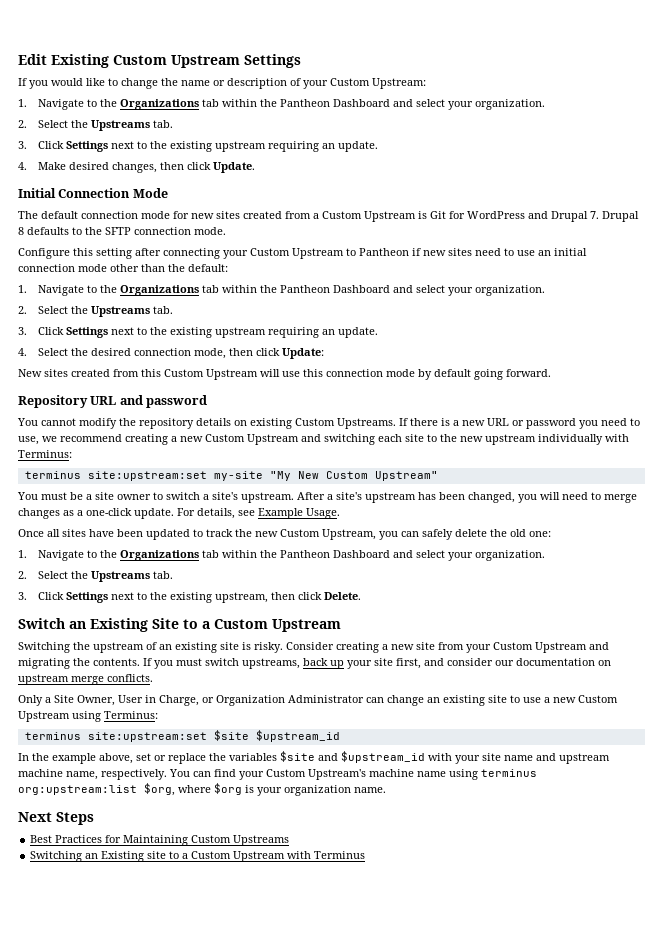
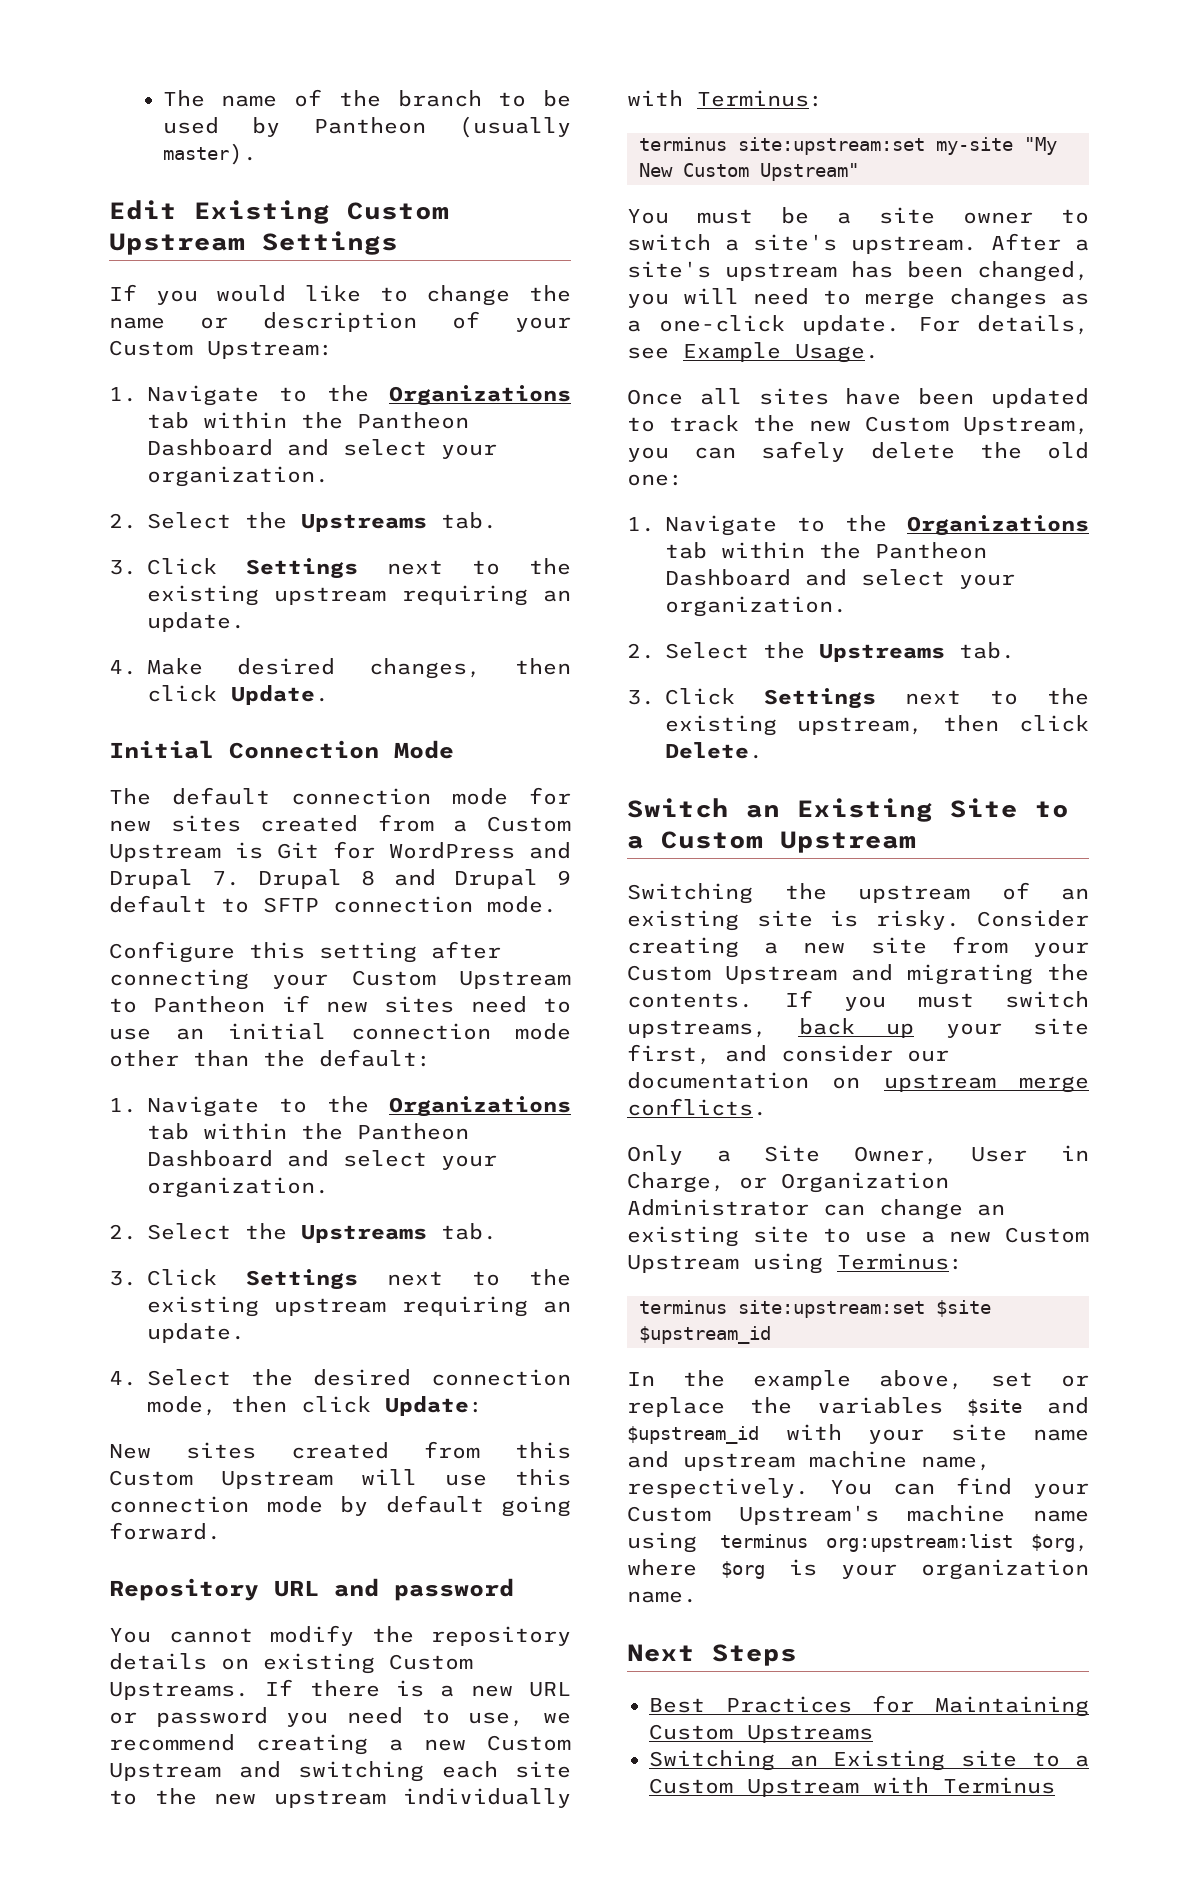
(18, 59) none -> [162,89,571,107] [162,116,571,138] [162,143,257,165] The name of the branch to be used by Pantheon (usually master). //
[27,227,102,235] defaults to the -> [393,869,571,889] [109,895,249,913] and Drupal 9 default to

